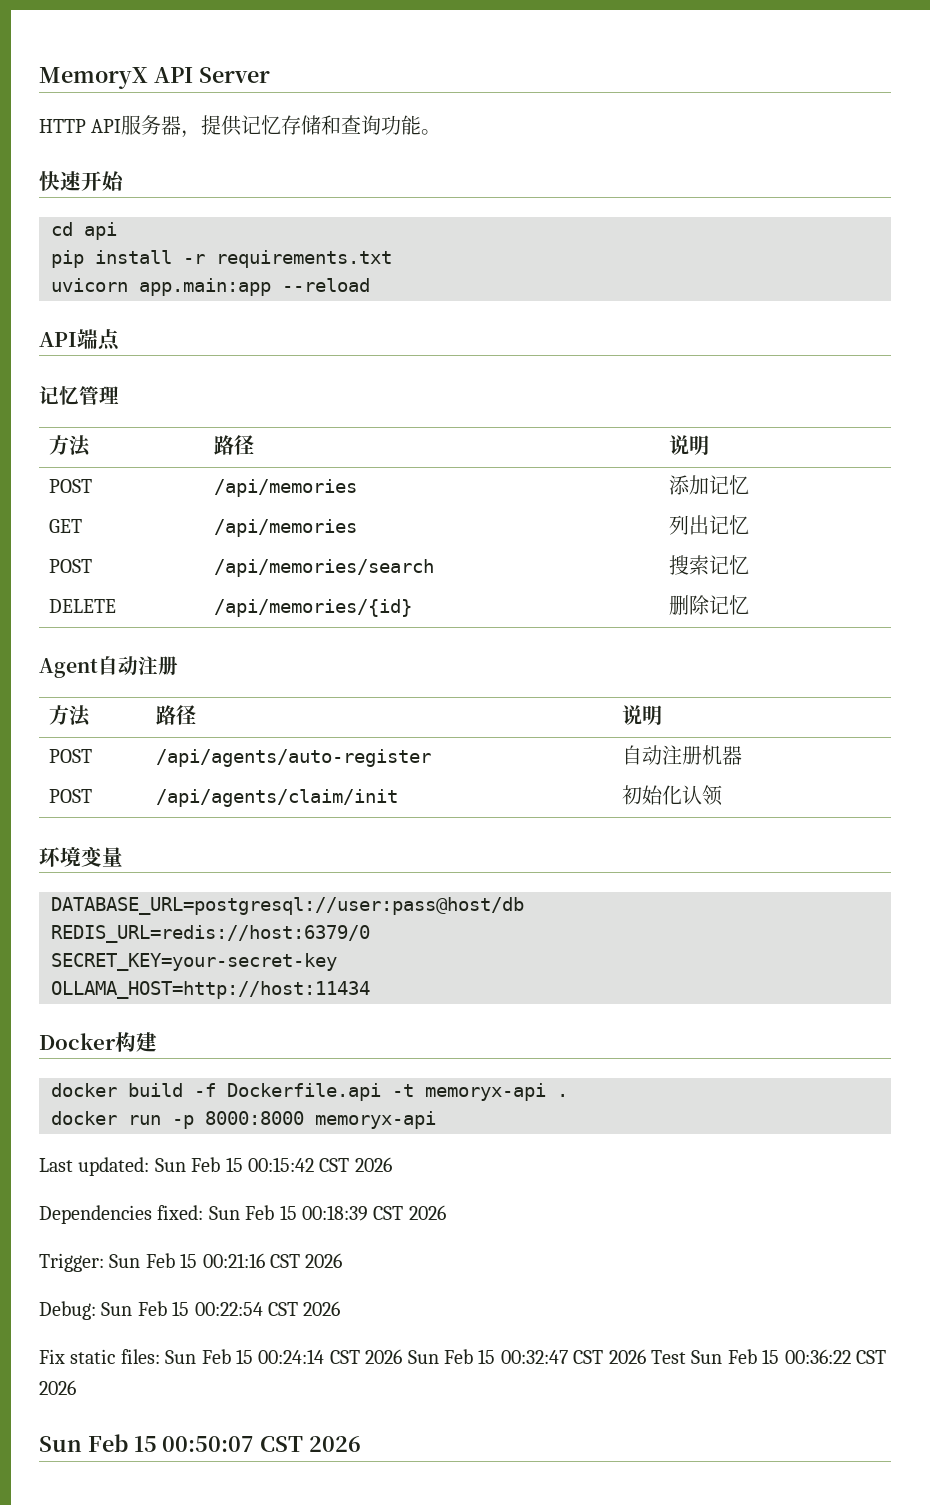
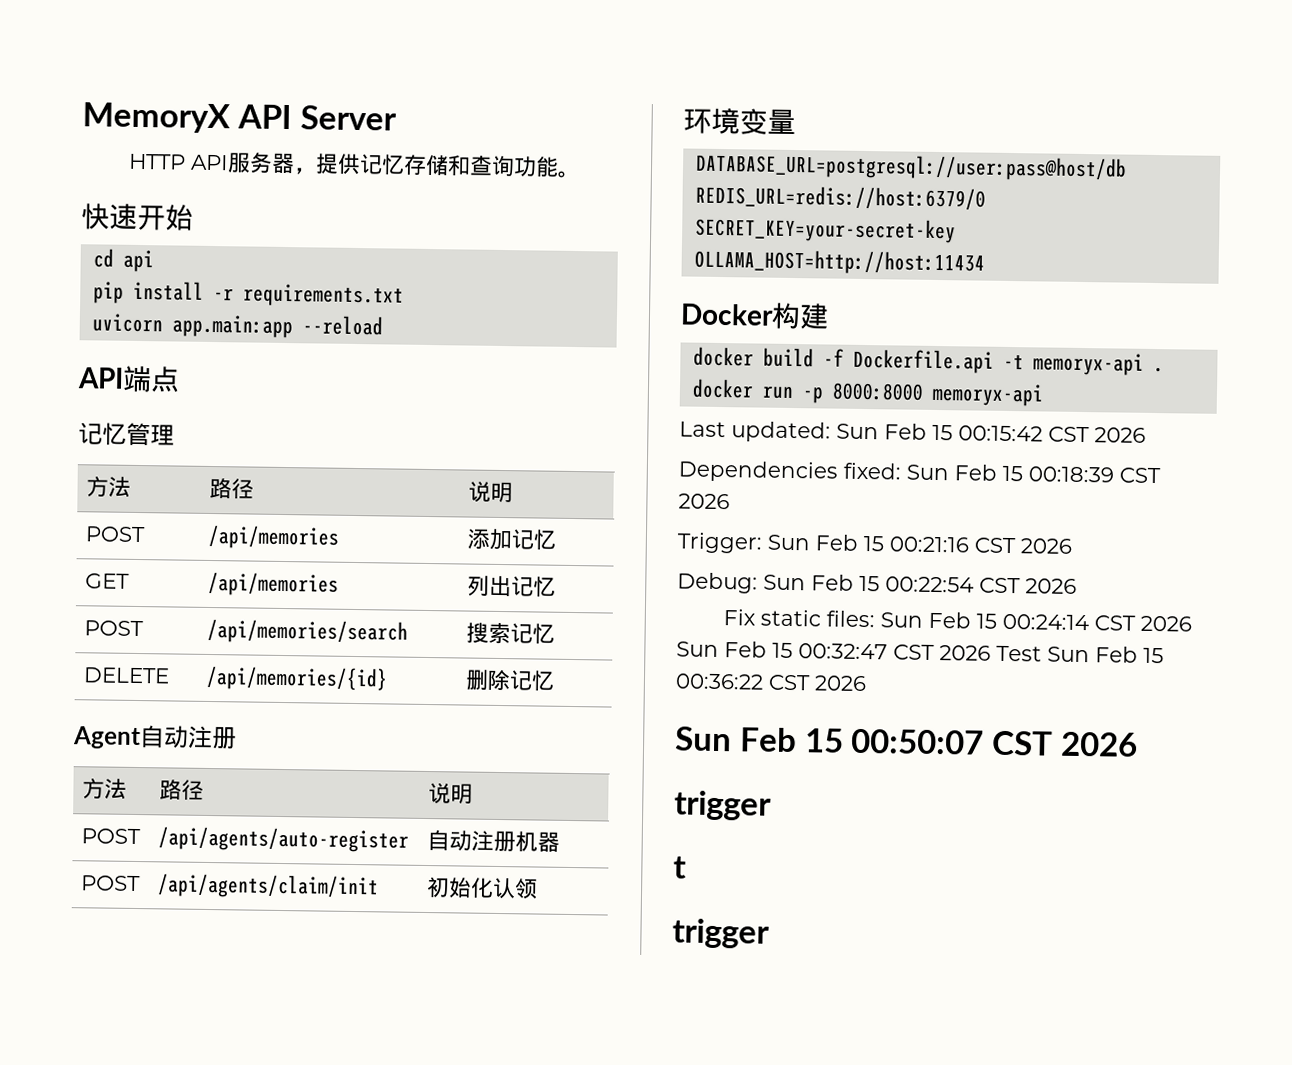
(362, 1444) none -> [674,790,772,821] [673,856,687,879] [672,918,770,949] // trigger // t // trigger

